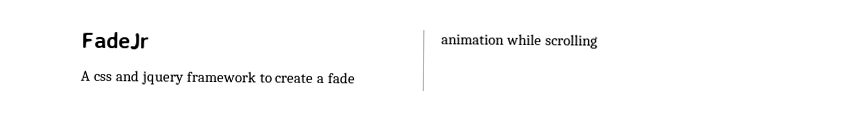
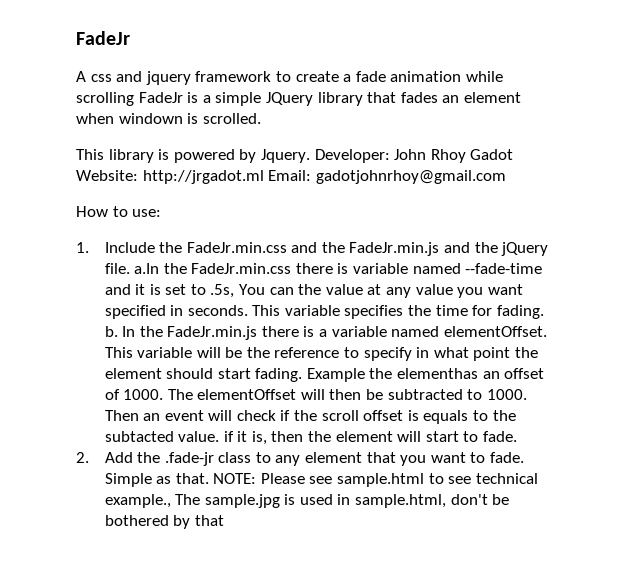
(598, 41) none -> [138,92,521,106] [76,113,261,124] [76,149,514,163] [76,170,506,184] [76,206,162,217] [76,242,549,256] [104,263,543,274] [104,284,523,298] [104,305,544,319] [104,326,547,340] [104,347,538,361] [104,368,545,382] [104,389,527,400] [104,410,516,424] [104,431,517,445] [76,452,524,466] [104,473,538,487] [104,494,510,508] [104,515,224,529] FadeJr is a simple JQuery library that fades an element when windown is scrolled. // This library is powered by Jquery. Developer: John Rhoy Gadot Website: http://jrgadot.ml Email: gadotjohnrhoy@gmail.com // How to use: // 1. Include the FadeJr.min.css and the FadeJr.min.js and the jQuery file. a.In the FadeJr.min.css there is variable named --fade-time and it is set to .5s, You can the value at any value you want specified in seconds. This variable specifies the time for fading. b. In the FadeJr.min.js there is a variable named elementOffset. This variable will be the reference to specify in what point the element should start fading. Example the elementhas an offset of 1000. The elementOffset will then be subtracted to 1000. Then an event will check if the scroll offset is equals to the subtacted value. if it is, then the element will start to fade. // 2. Add the .fade-jr class to any element that you want to fade. Simple as that. NOTE: Please see sample.html to see technical example., The sample.jpg is used in sample.html, don't be bothered by that

